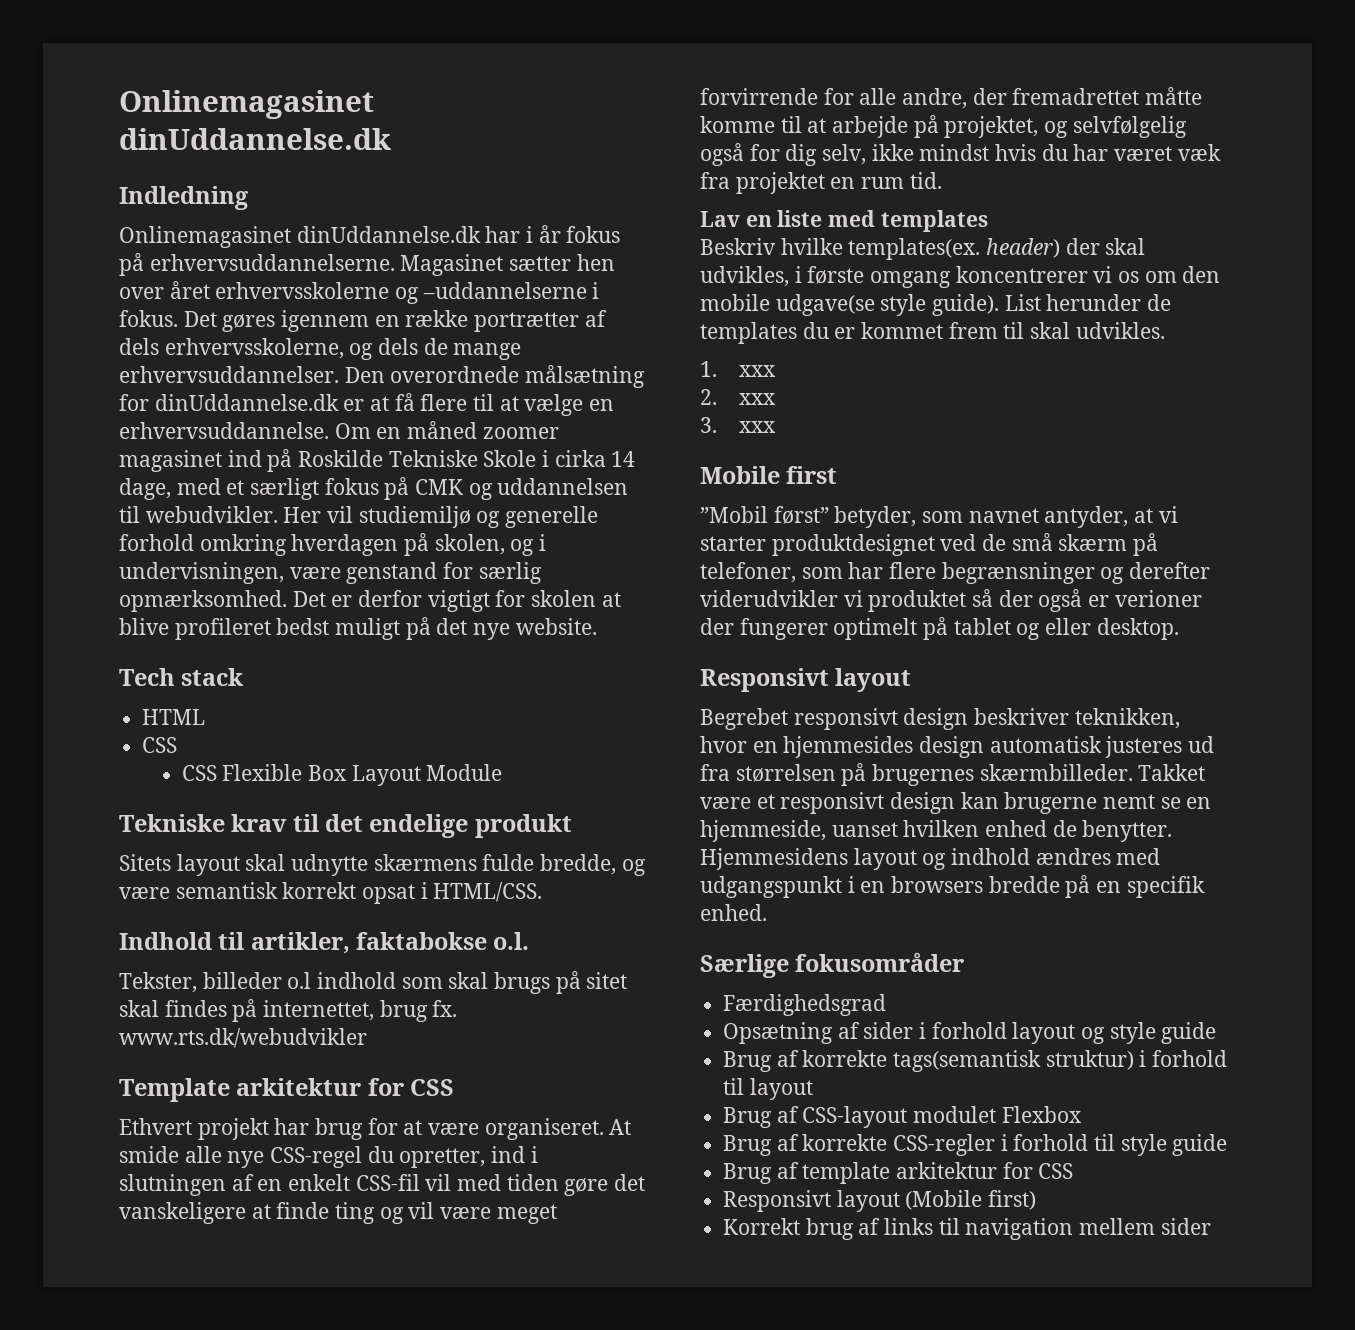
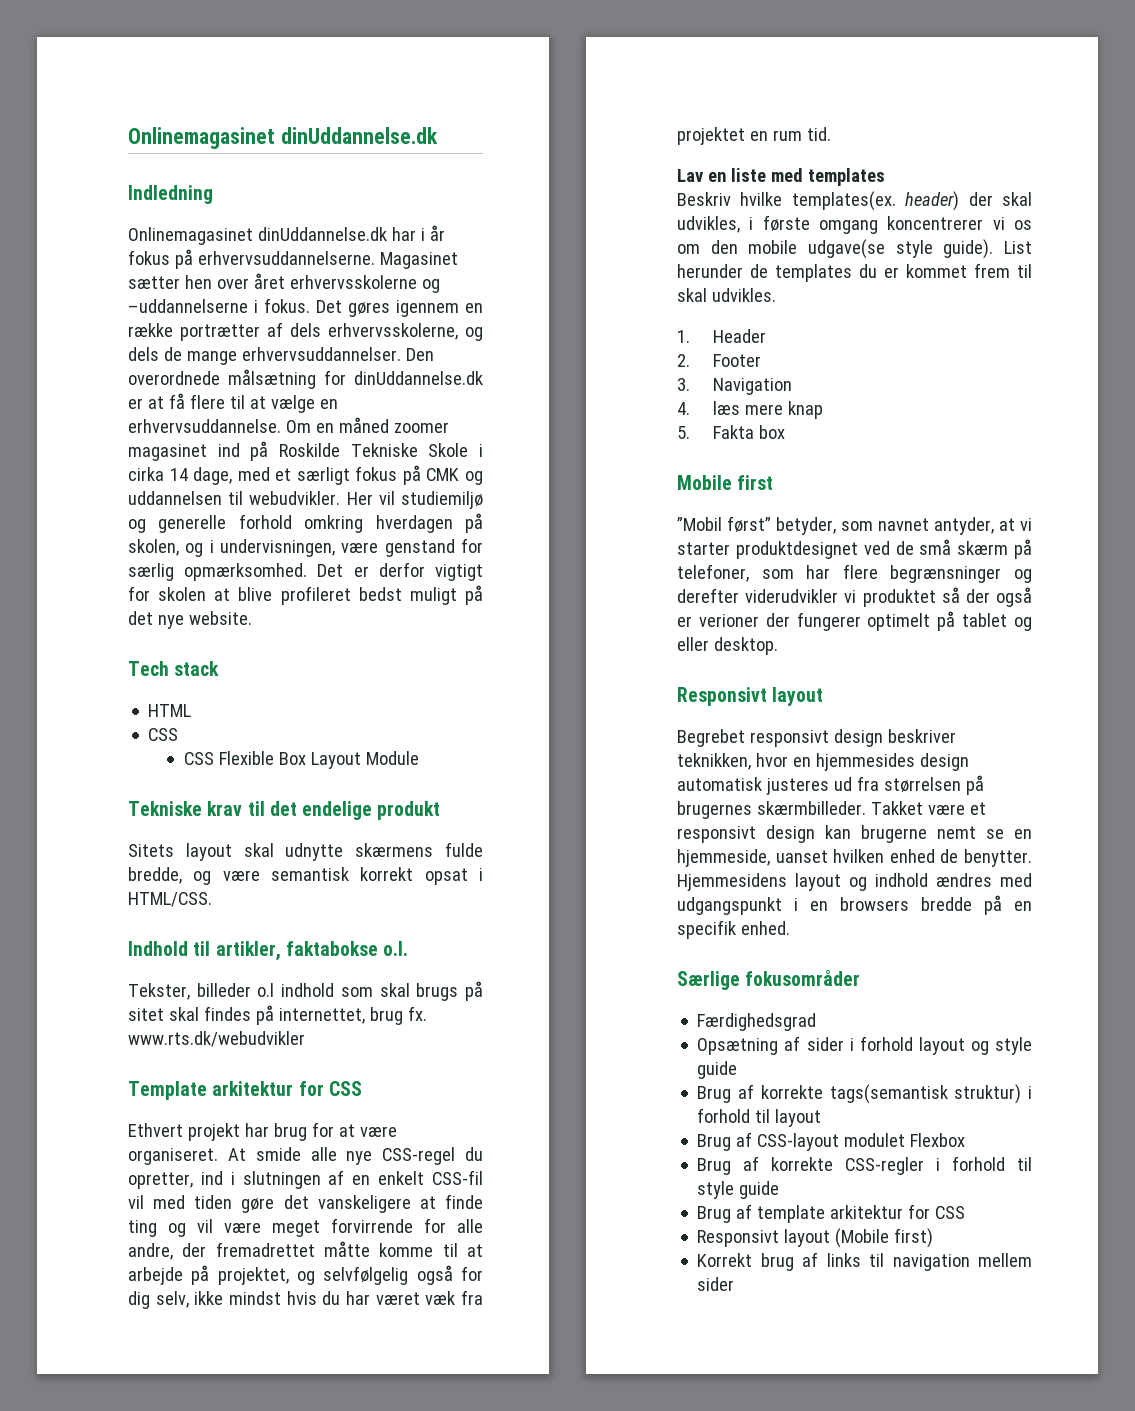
[739,365,777,377] xxx -> [712,329,766,343] Header
[739,393,777,405] xxx -> [712,354,761,367] Footer
[739,421,777,433] xxx -> [712,378,792,395] [677,401,823,419] [677,425,785,439] Navigation // 4. læs mere knap // 5. Fakta box

